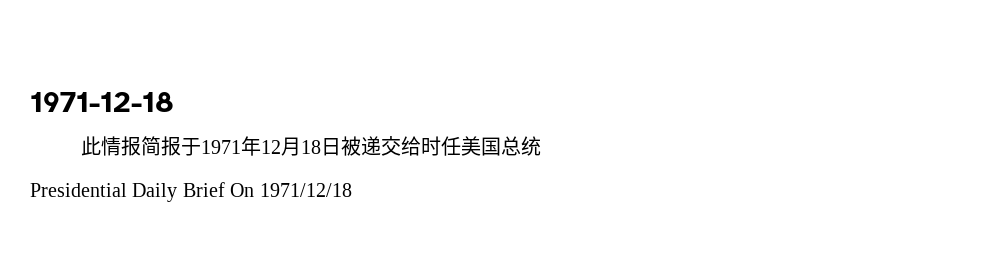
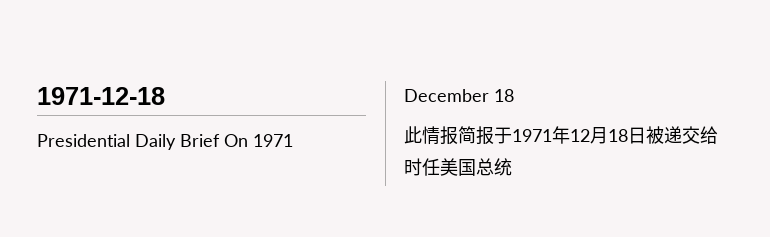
(174, 102) none -> [37,134,293,150] [404,89,514,102] // Presidential Daily Brief On 1971 December 18
[30,182,352,202] // Presidential Daily Brief On 1971/12/18 -> (512, 167) none

